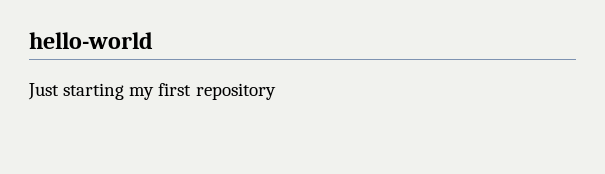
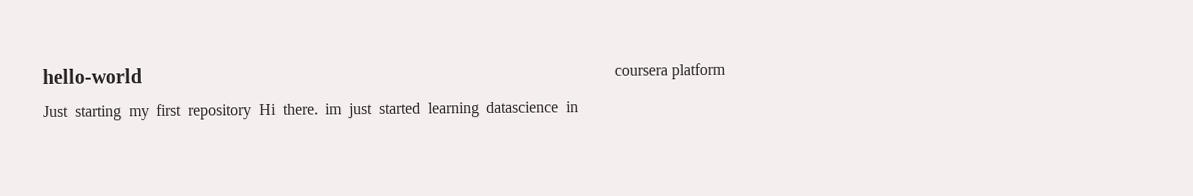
(276, 91) none -> [258,101,579,119] [614,62,727,80] Hi there. im just started learning datascience in coursera platform

